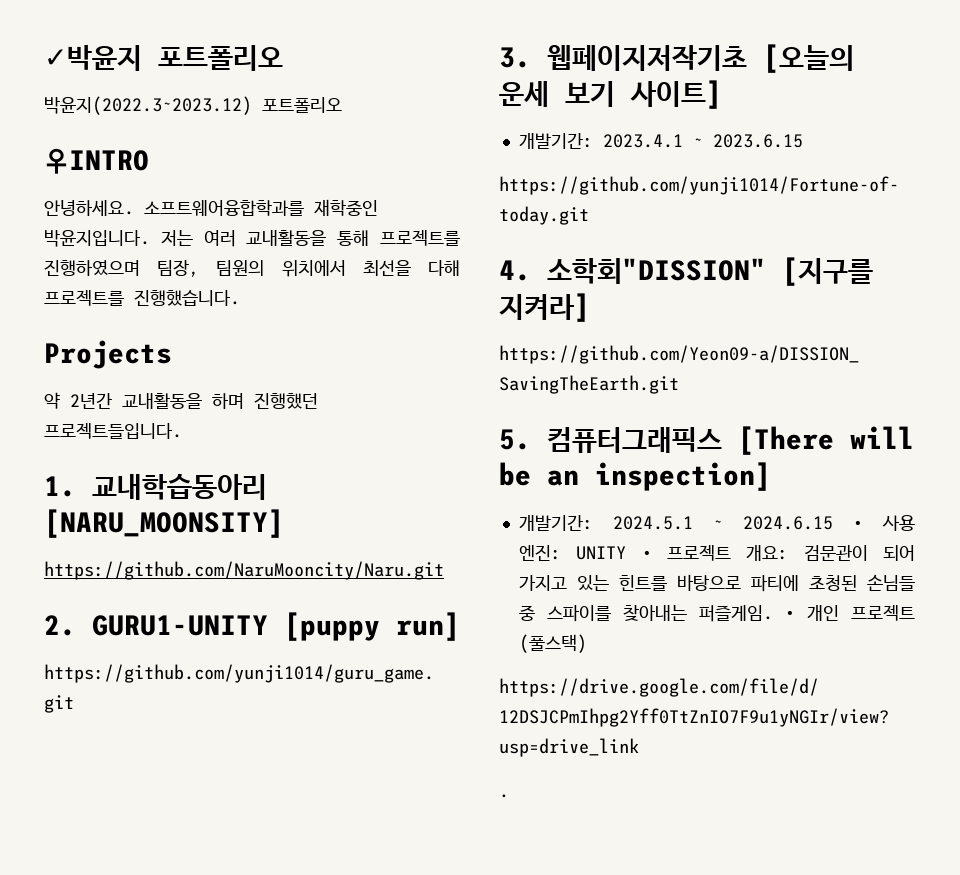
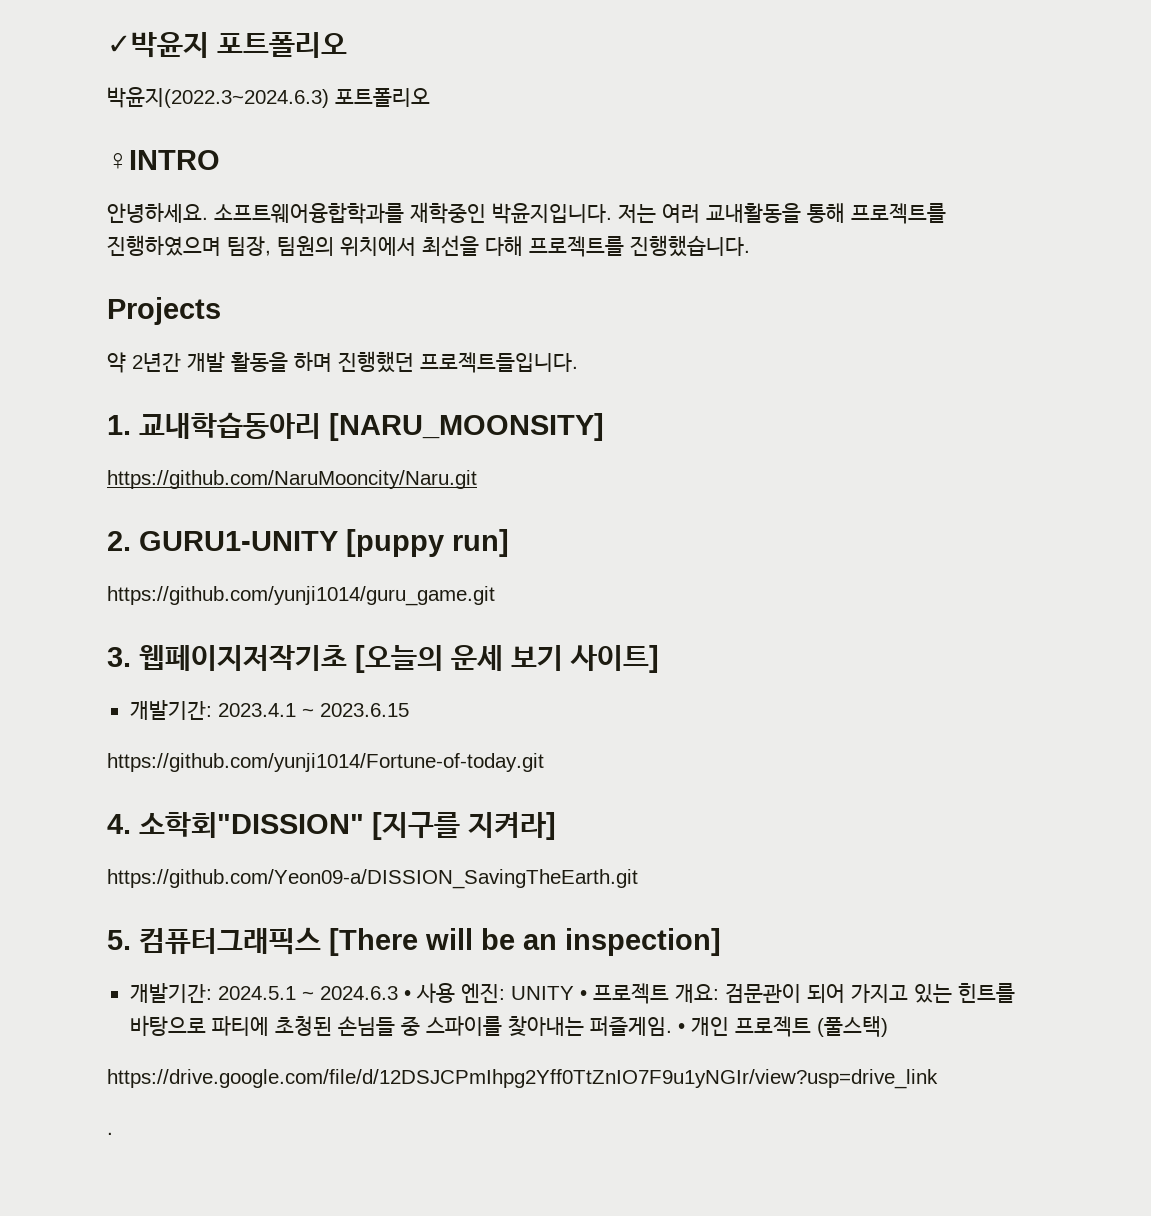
[44,96,252,115] 박윤지(2022.3~2023.12) -> [107,87,329,108] 박윤지(2022.3~2024.6.3)
[122,393,202,409] 교내활동을 -> [187,352,288,372] 개발 활동을
[742,516,833,530] 2024.6.15 -> [319,986,398,1000] 2024.6.3

